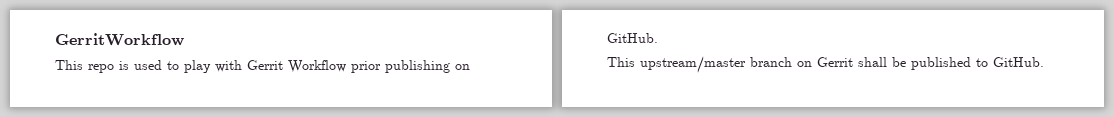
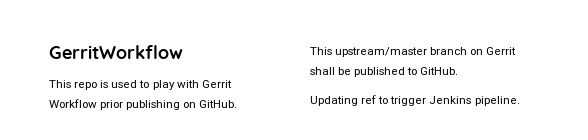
(1044, 62) none -> [310,95,520,106] // Updating ref to trigger Jenkins pipeline.

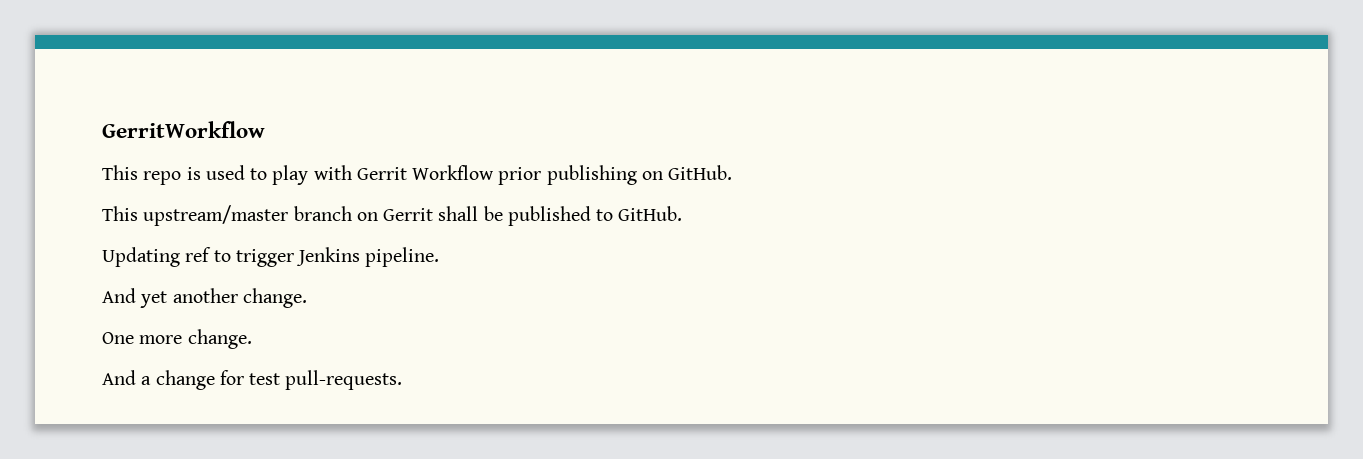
(520, 101) none -> [102,288,307,308] [102,329,252,349] [102,370,403,390] // And yet another change. // One more change. // And a change for test pull-requests.

